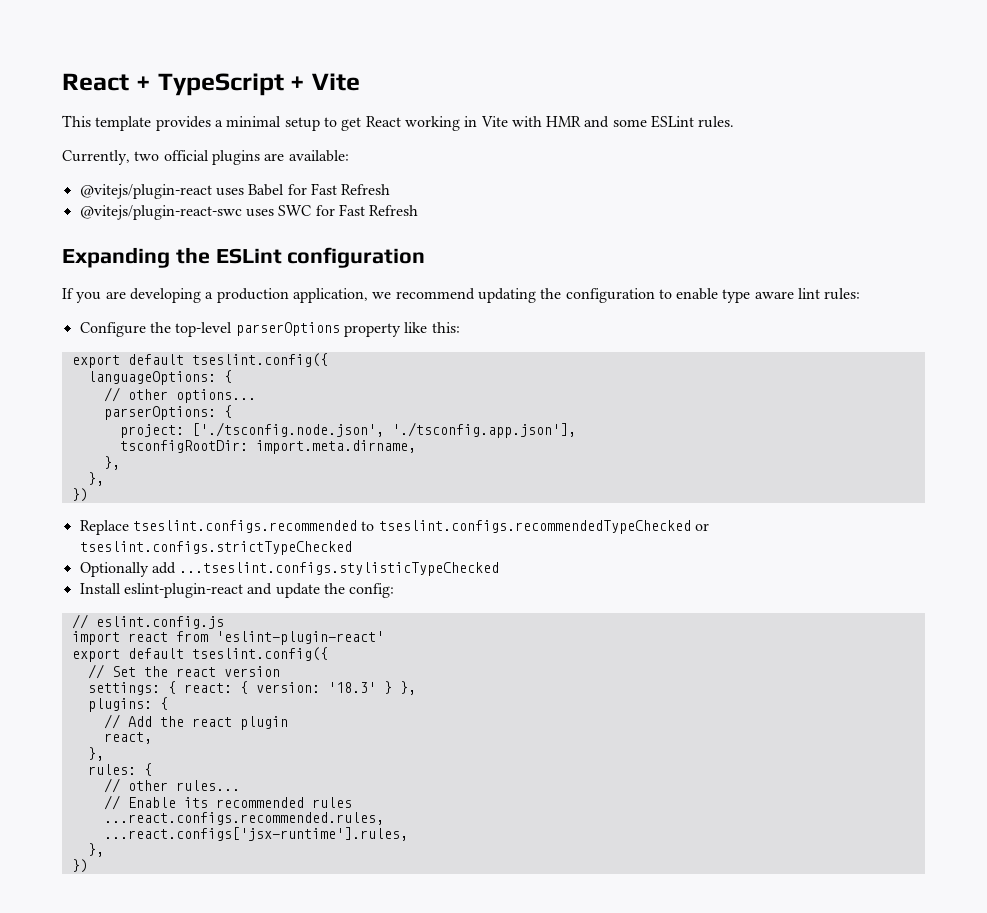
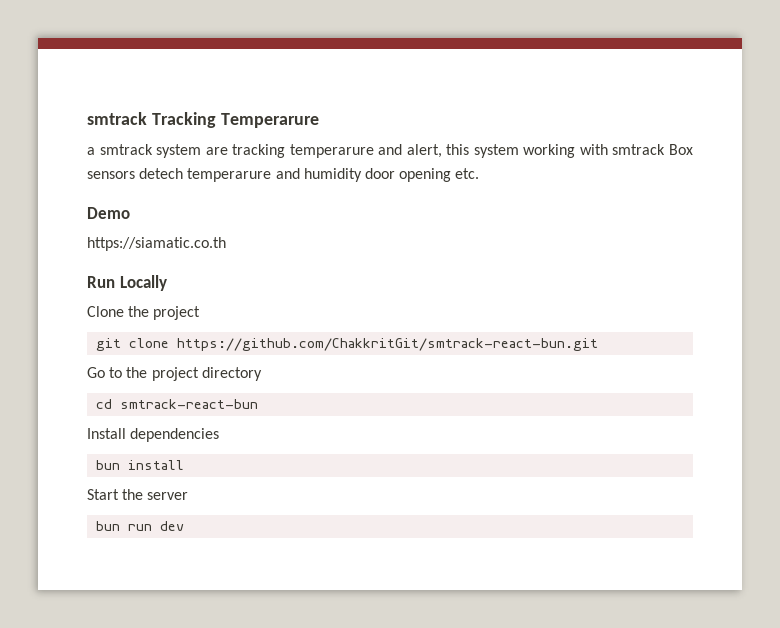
[62,73,360,96] [62,115,735,131] [62,150,349,165] [79,183,391,199] [79,204,419,220] [62,247,426,268] [62,288,861,303] [79,322,460,337] [71,353,328,368] [87,370,232,385] [103,387,256,403] [103,405,232,420] [119,422,576,438] [119,440,416,454] [103,456,120,470] [87,472,104,486] [71,488,88,502] [79,520,709,535] [79,541,352,555] [79,562,500,577] [79,583,395,598] [71,614,224,629] [71,631,384,645] [71,647,328,662] [87,664,280,679] [87,681,416,695] [87,697,168,712] [103,714,288,730] [103,732,152,744] [87,747,104,761] [87,763,152,776] [103,778,240,793] [103,795,352,810] [103,812,384,825] [103,827,408,841] [87,843,104,857] [71,859,88,873] React + TypeScript + Vite // This template provides a minimal setup to get React working in Vite with HMR and some ESLint rules. // Currently, two official plugins are available: // @vitejs/plugin-react uses Babel for Fast Refresh // @vitejs/plugin-react-swc uses SWC for Fast Refresh // Expanding the ESLint configuration // If you are developing a production application, we recommend updating the configuration to enable type aware lint rules: // Configure the top-level parserOptions property like this: // export default tseslint.config({ // languageOptions: { // // other options... // parserOptions: { // project: ['./tsconfig.node.json', './tsconfig.app.json'], // tsconfigRootDir: import.meta.dirname, // }, // }, // }) // Replace tseslint.configs.recommended to tseslint.configs.recommendedTypeChecked or tseslint.configs.strictTypeChecked // Optionally add ...tseslint.configs.stylisticTypeChecked // Install eslint-plugin-react and update the config: // // eslint.config.js // import react from 'eslint-plugin-react' // export default tseslint.config({ // // Set the react version // settings: { react: { version: '18.3' } }, // plugins: { // // Add the react plugin // react, // }, // rules: { // // other rules... // // Enable its recommended rules // ...react.configs.recommended.rules, // ...react.configs['jsx-runtime'].rules, // }, // }) -> [87,112,319,128] [87,144,694,158] [87,168,480,182] [87,207,130,219] [87,237,226,251] [87,275,167,291] [87,306,201,320] [96,338,599,351] [87,367,262,381] [96,399,259,409] [87,428,220,442] [96,460,185,470] [87,489,189,500] [96,521,185,531] smtrack Tracking Temperarure // a smtrack system are tracking temperarure and alert, this system working with smtrack Box sensors detech temperarure and humidity door opening etc. // Demo // https://siamatic.co.th // Run Locally // Clone the project // git clone https://github.com/ChakkritGit/smtrack-react-bun.git // Go to the project directory // cd smtrack-react-bun // Install dependencies // bun install // Start the server // bun run dev

